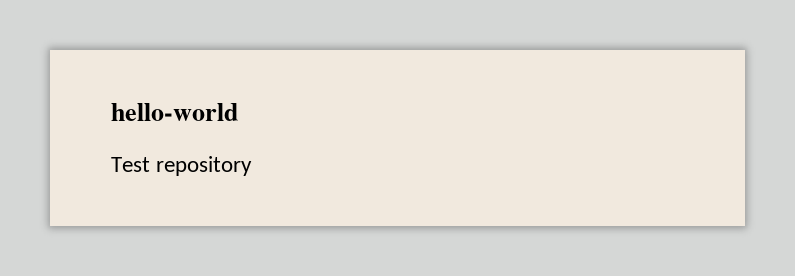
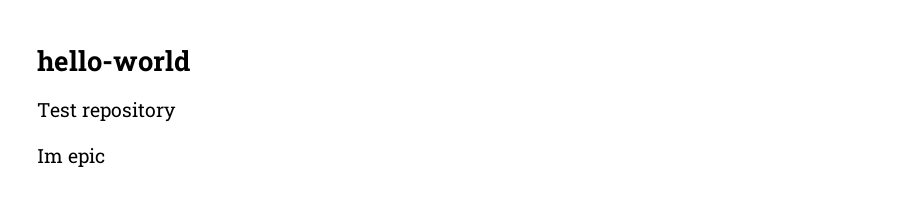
(253, 166) none -> [37,148,106,167] // Im epic

